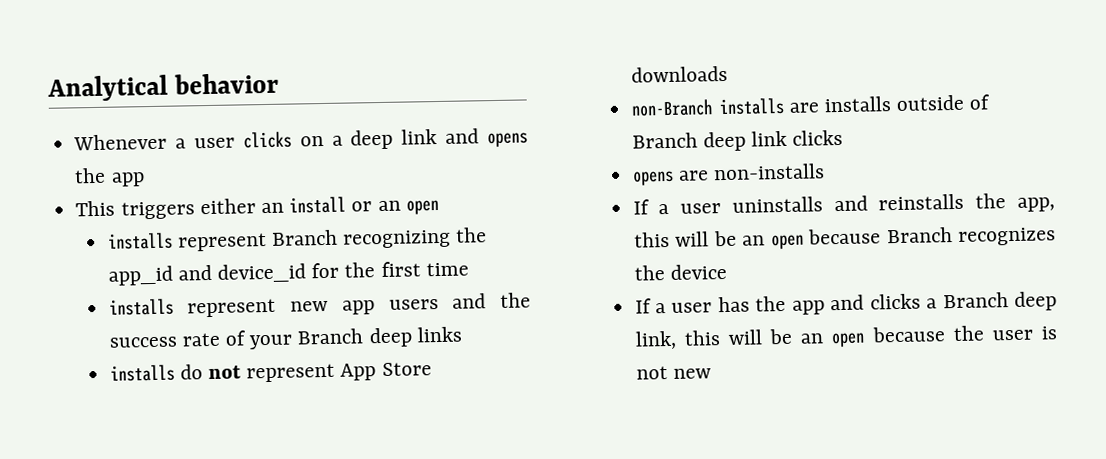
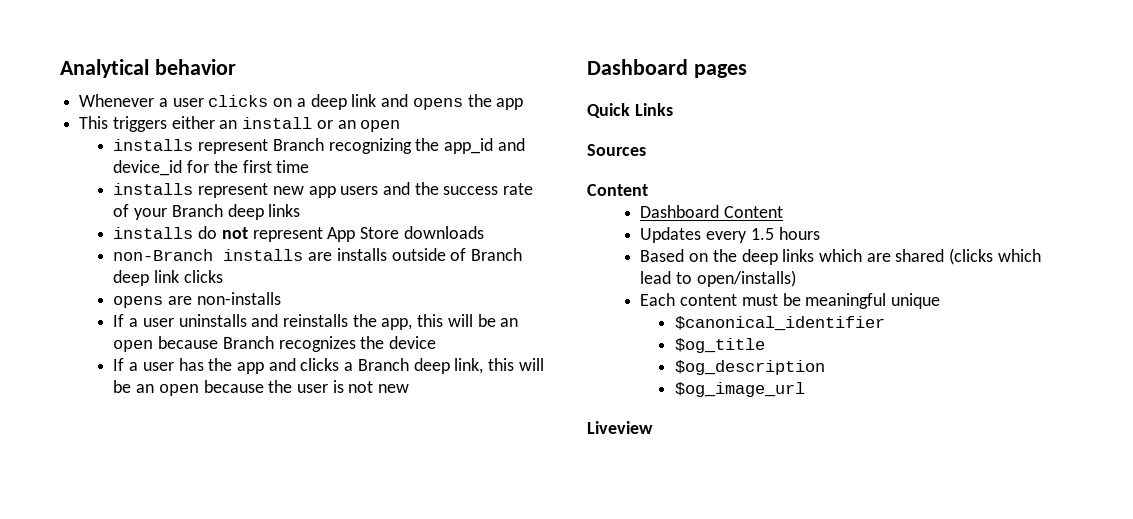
(711, 373) none -> [587,59,747,78] [587,103,673,118] [587,144,646,156] [587,184,648,196] [640,205,784,218] [640,227,820,243] [640,248,1041,265] [640,270,796,287] [640,293,941,309] [674,316,885,331] [674,338,765,353] [674,360,825,375] [674,382,805,397] [587,421,653,434] // Dashboard pages // Quick Links // Sources // Content // Dashboard Content // Updates every 1.5 hours // Based on the deep links which are shared (clicks which lead to open/installs) // Each content must be meaningful unique // $canonical_identifier // $og_title // $og_description // $og_image_url // Liveview

